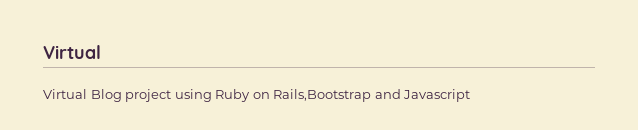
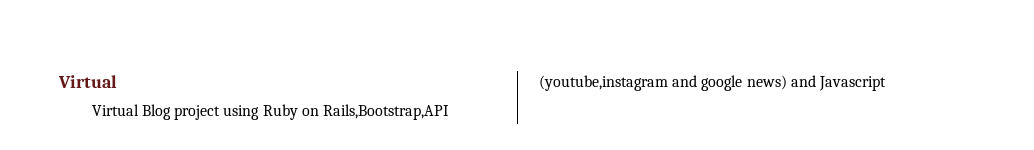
[273,89,372,102] Rails,Bootstrap -> [322,104,449,120] [539,75,787,91] Rails,Bootstrap,API (youtube,instagram and google news)

